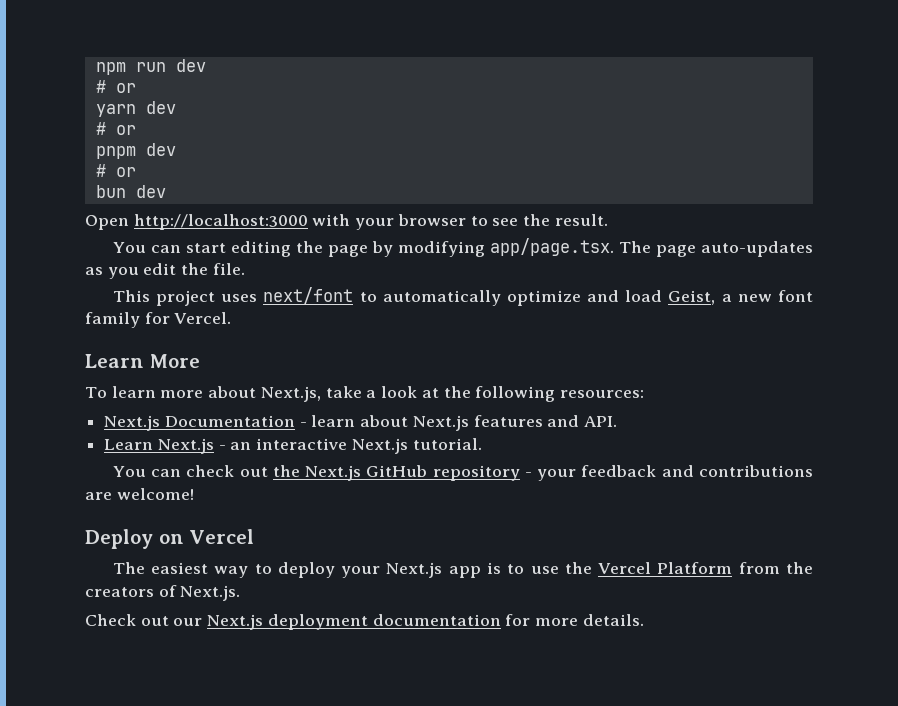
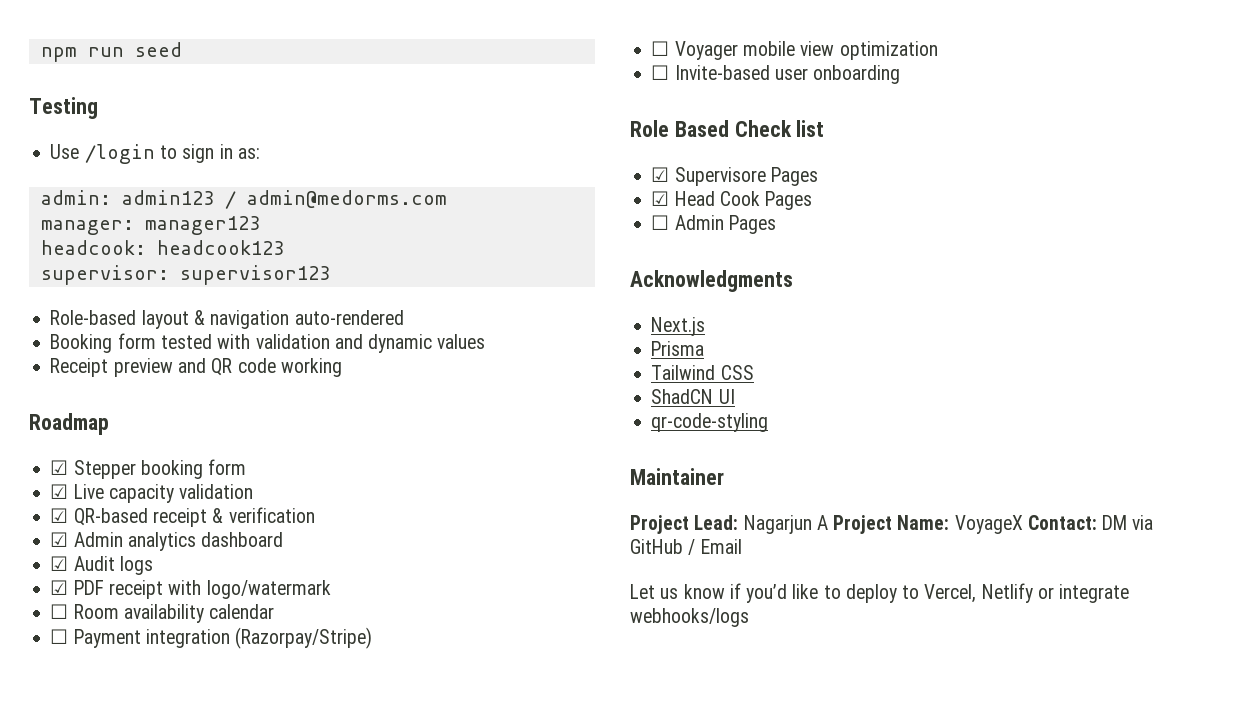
[175,59,206,72] [95,80,136,93] [95,101,176,117] [95,122,136,135] [95,143,176,159] [95,164,136,177] [95,185,166,198] [85,214,608,230] [112,238,813,257] [85,263,245,279] [112,287,813,306] [85,312,232,328] [85,354,200,368] [85,386,644,402] [104,415,618,431] [104,438,482,454] [112,465,813,481] [85,488,194,500] [85,529,255,549] [112,562,813,578] [85,585,241,601] [85,614,644,630] dev // # or // yarn dev // # or // pnpm dev // # or // bun dev // Open http://localhost:3000 with your browser to see the result. // You can start editing the page by modifying app/page.tsx. The page auto-updates as you edit the file. // This project uses next/font to automatically optimize and load Geist, a new font family for Vercel. // Learn More // To learn more about Next.js, take a look at the following resources: // Next.js Documentation - learn about Next.js features and API. // Learn Next.js - an interactive Next.js tutorial. // You can check out the Next.js GitHub repository - your feedback and contributions are welcome! // Deploy on Vercel // The easiest way to deploy your Next.js app is to use the Vercel Platform from the creators of Next.js. // Check out our Next.js deployment documentation for more details. -> [134,42,182,57] [29,97,98,119] [50,144,260,164] [40,190,447,209] [40,216,260,235] [40,240,284,255] [40,265,330,285] [50,310,404,329] [50,333,486,353] [50,358,342,377] [29,413,109,435] [50,459,247,479] [50,484,254,503] [50,507,315,527] [50,532,284,551] [50,556,153,575] [50,580,331,599] [50,604,275,623] [50,627,373,649] [651,41,938,60] [651,65,901,84] [630,120,825,137] [651,167,818,186] [651,191,813,210] [651,215,776,234] [630,270,793,292] [651,317,706,336] [651,341,705,356] [651,365,754,380] [651,389,735,404] [651,413,769,432] [630,468,724,485] [630,515,1154,534] [630,539,742,555] [630,583,1130,603] [630,608,749,627] seed // Testing // Use /login to sign in as: // admin: admin123 / admin@medorms.com // manager: manager123 // headcook: headcook123 // supervisor: supervisor123 // Role-based layout & navigation auto-rendered // Booking form tested with validation and dynamic values // Receipt preview and QR code working // Roadmap // ☑ Stepper booking form // ☑ Live capacity validation // ☑ QR-based receipt & verification // ☑ Admin analytics dashboard // ☑ Audit logs // ☑ PDF receipt with logo/watermark // ☐ Room availability calendar // ☐ Payment integration (Razorpay/Stripe) // ☐ Voyager mobile view optimization // ☐ Invite-based user onboarding // Role Based Check list // ☑ Supervisore Pages // ☑ Head Cook Pages // ☐ Admin Pages // Acknowledgments // Next.js // Prisma // Tailwind CSS // ShadCN UI // qr-code-styling // Maintainer // Project Lead: Nagarjun A Project Name: VoyageX Contact: DM via GitHub / Email // Let us know if you’d like to deploy to Vercel, Netlify or integrate webhooks/logs

